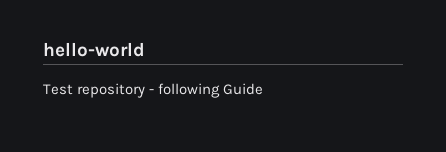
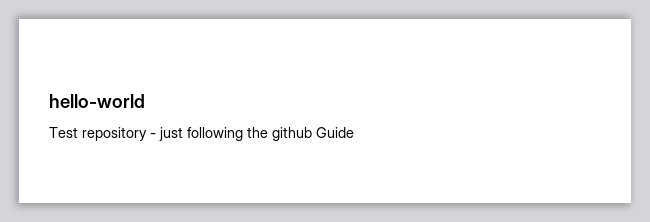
[158,83,221,98] following -> [159,127,312,141] just following the github

